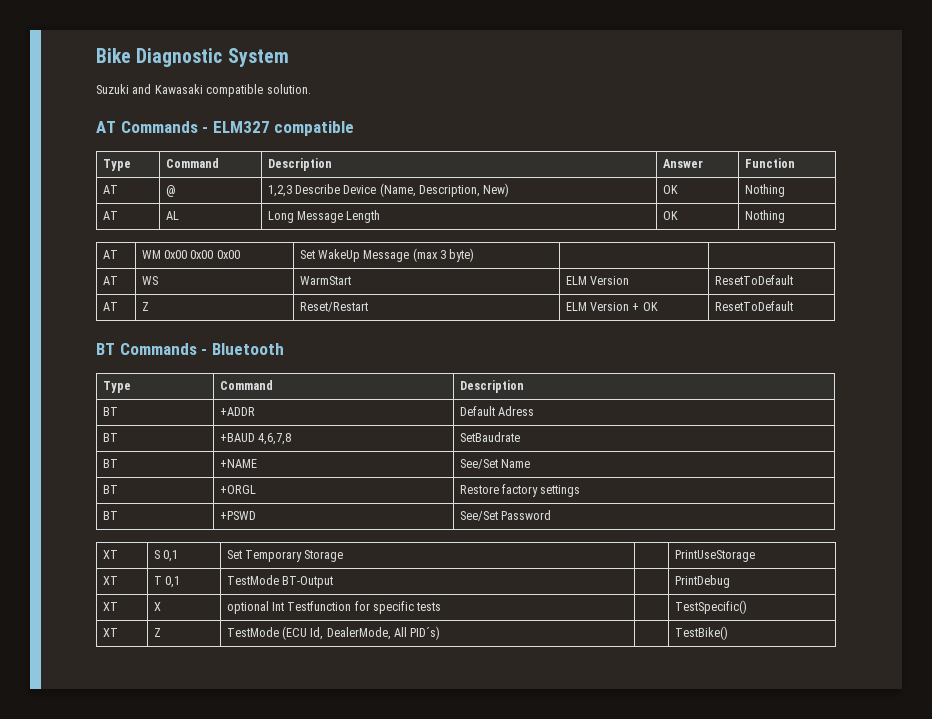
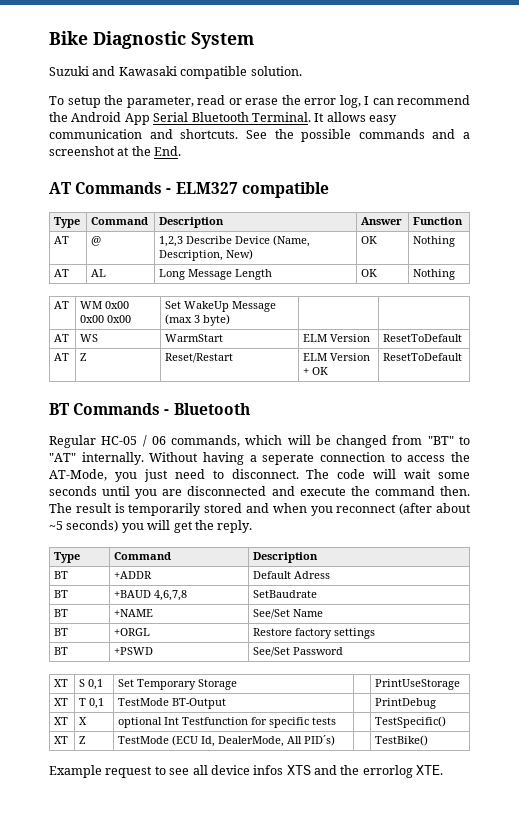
(311, 89) none -> [49,95,470,108] [49,112,397,125] [49,129,470,142] [49,146,182,156] // To setup the parameter, read or erase the error log, I can recommend the Android App Serial Bluetooth Terminal. It allows easy communication and shortcuts. See the possible commands and a screenshot at the End.
(284, 349) none -> [49,435,470,448] [49,452,470,465] [49,469,470,482] [49,486,470,499] [49,503,472,516] [49,520,253,533] // Regular HC-05 / 06 commands, which will be changed from "BT" to "AT" internally. Without having a seperate connection to access the AT-Mode, you just need to disconnect. The code will wait some seconds until you are disconnected and execute the command then. The result is temporarily stored and when you reconnect (after about ~5 seconds) you will get the reply.
(728, 633) none -> [49,765,444,778] // Example request to see all device infos XTS and the errorlog XTE.

